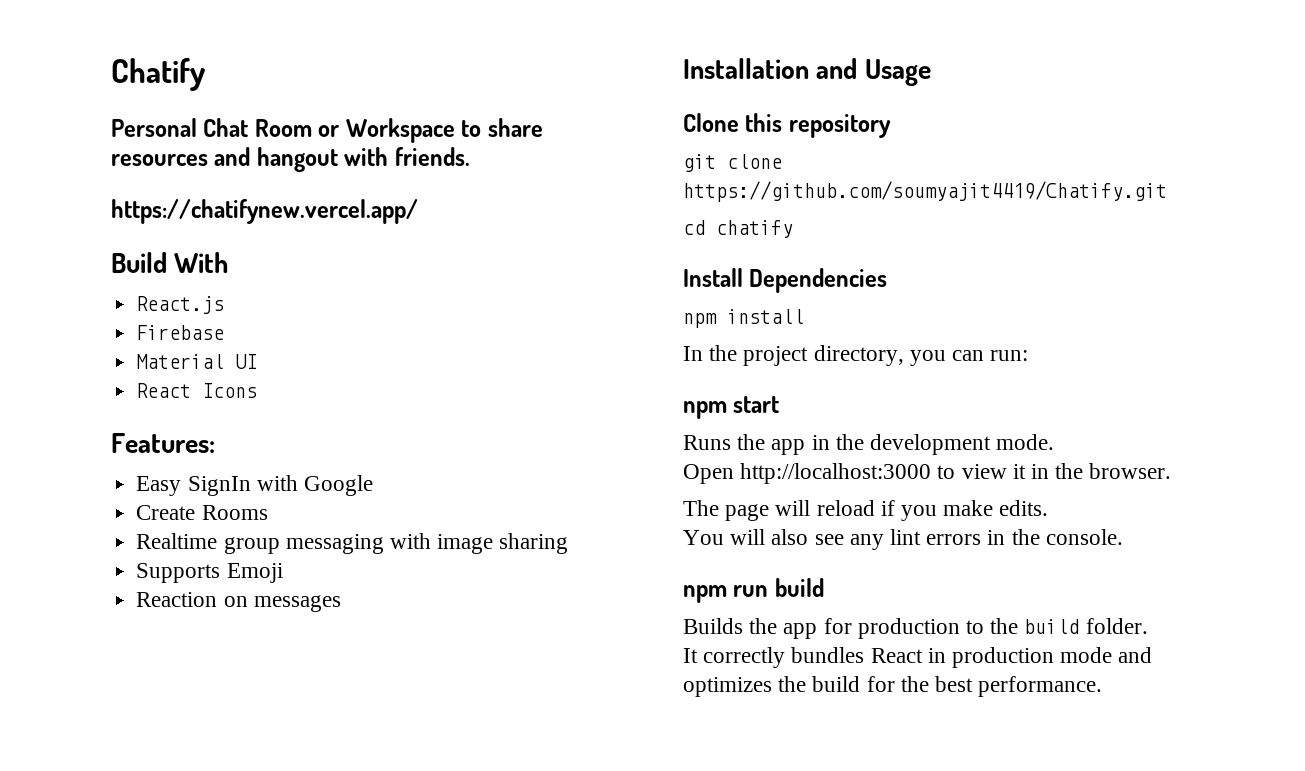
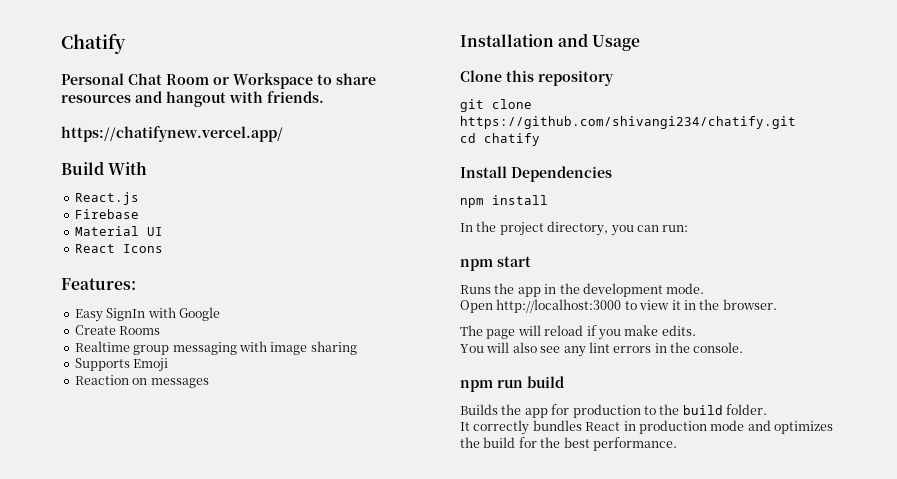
[683,181,1167,202] https://github.com/soumyajit4419/Chatify.git -> [460,116,796,129] https://github.com/shivangi234/chatify.git

